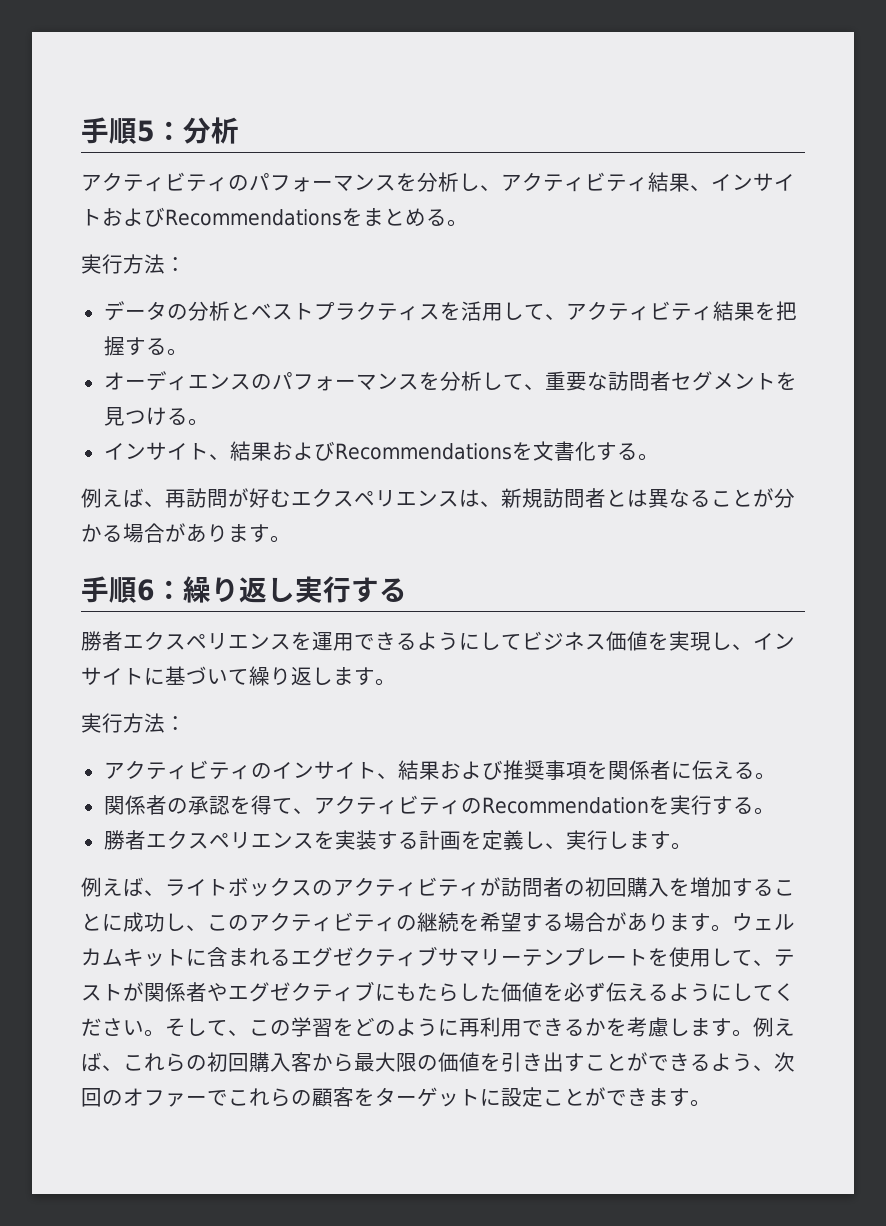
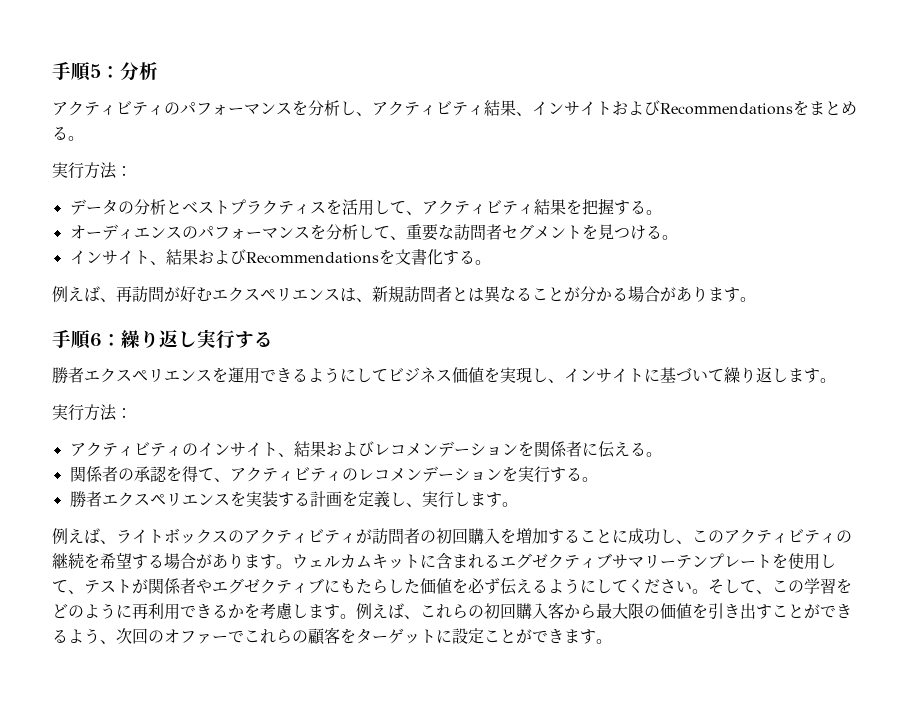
[502,760,587,780] 推奨事項 -> [373,441,518,457] レコメンデーション
[481,797,649,814] Recommendation -> [357,466,502,482] レコメンデーション

